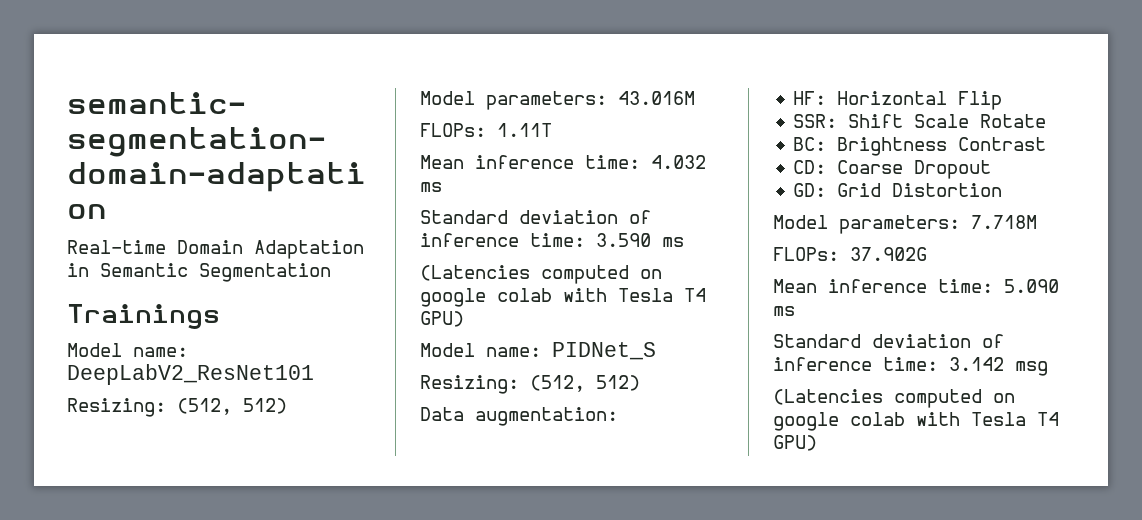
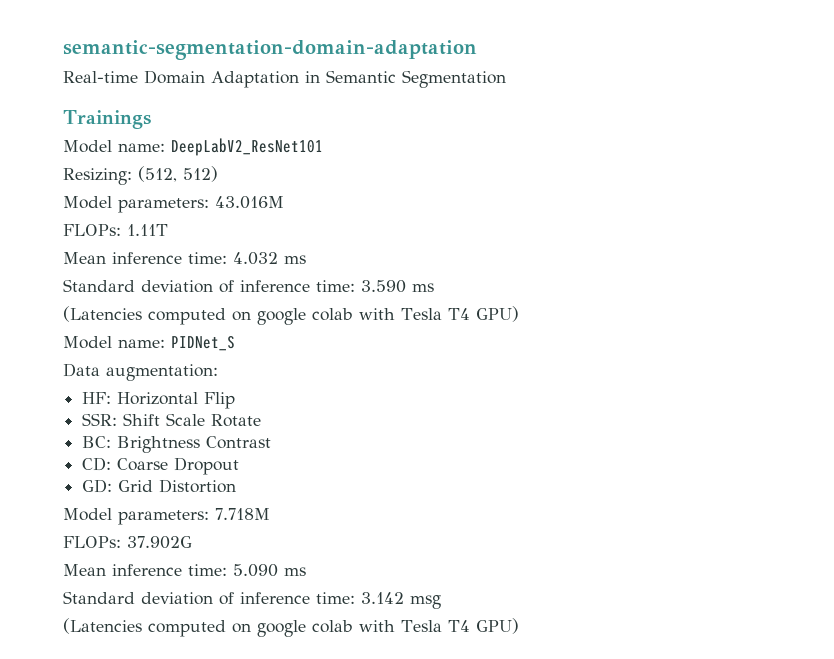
[420,375,640,394] // Resizing: (512, 512) -> (235, 343) none

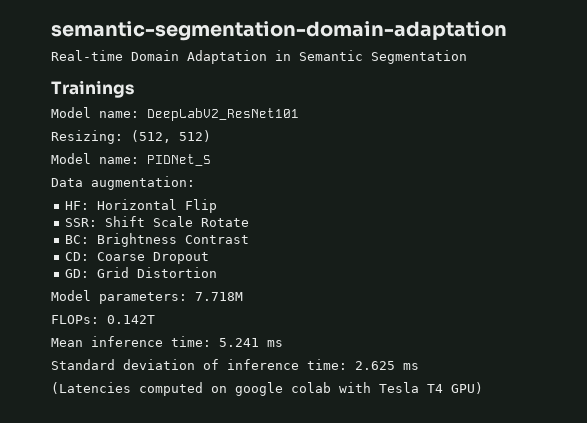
[63,196,284,213] [63,224,168,236] [63,252,306,265] [63,279,434,293] [63,306,519,325] // Model parameters: 43.016M // FLOPs: 1.11T // Mean inference time: 4.032 ms // Standard deviation of inference time: 3.590 ms // (Latencies computed on google colab with Tesla T4 GPU) -> (211, 136) none
[127,536,192,549] [63,564,306,577] [63,591,441,609] 37.902G // Mean inference time: 5.090 ms // Standard deviation of inference time: 3.142 msg -> [107,315,155,324] [51,336,283,347] [51,359,419,370] 0.142T // Mean inference time: 5.241 ms // Standard deviation of inference time: 2.625 ms

